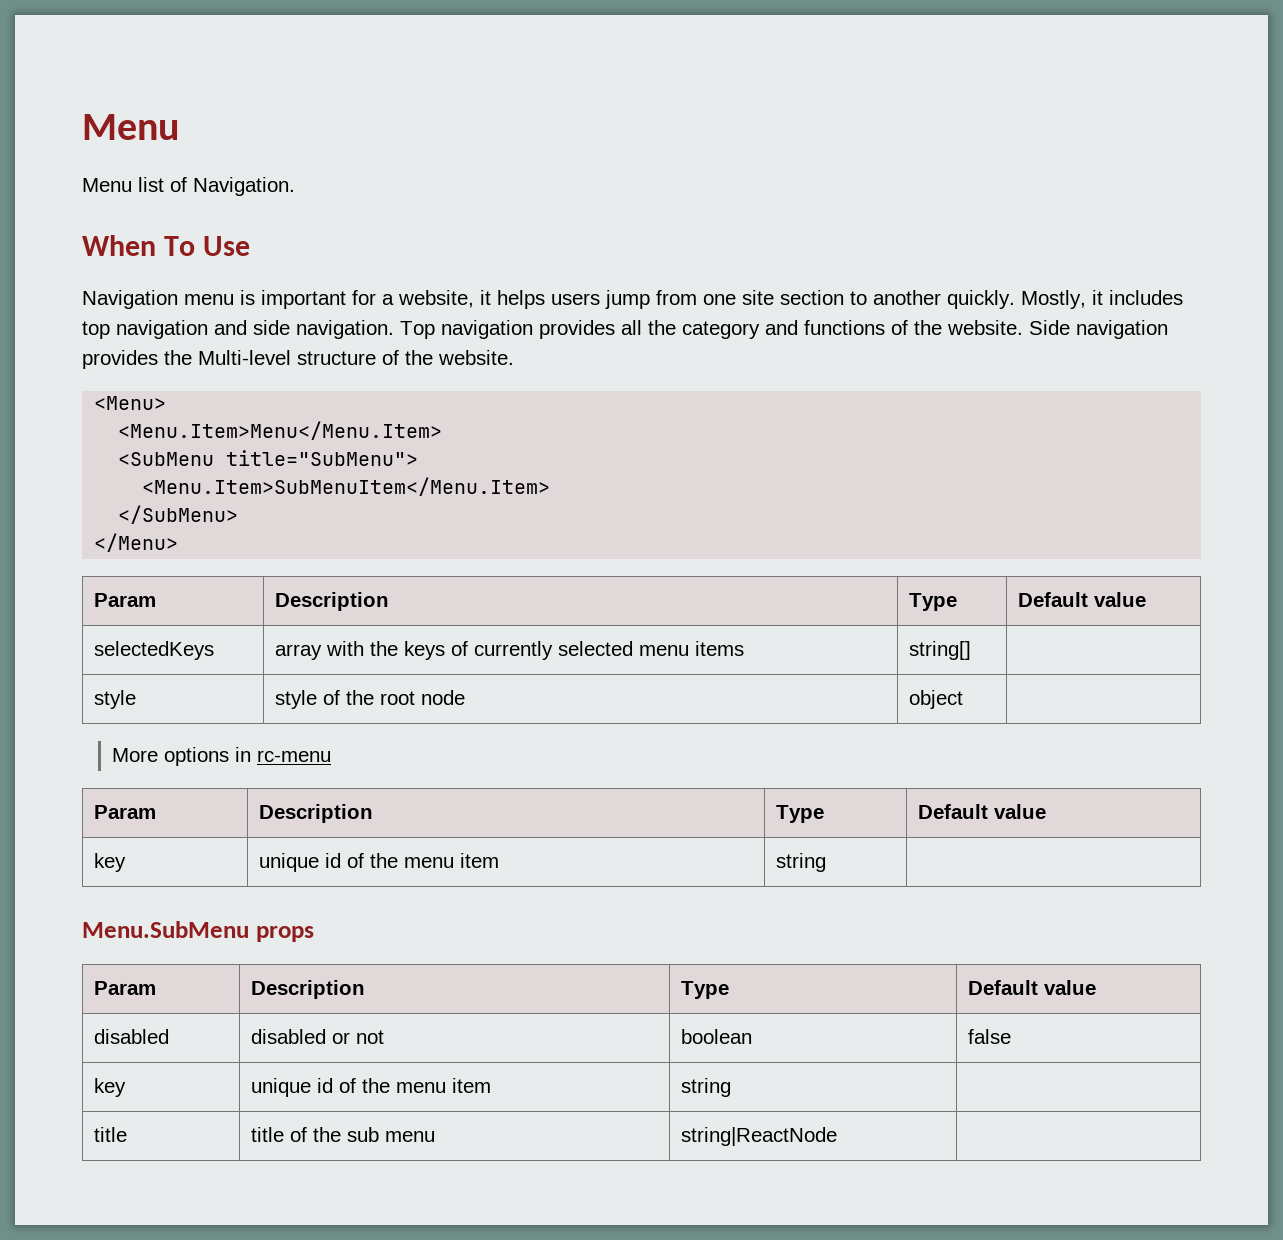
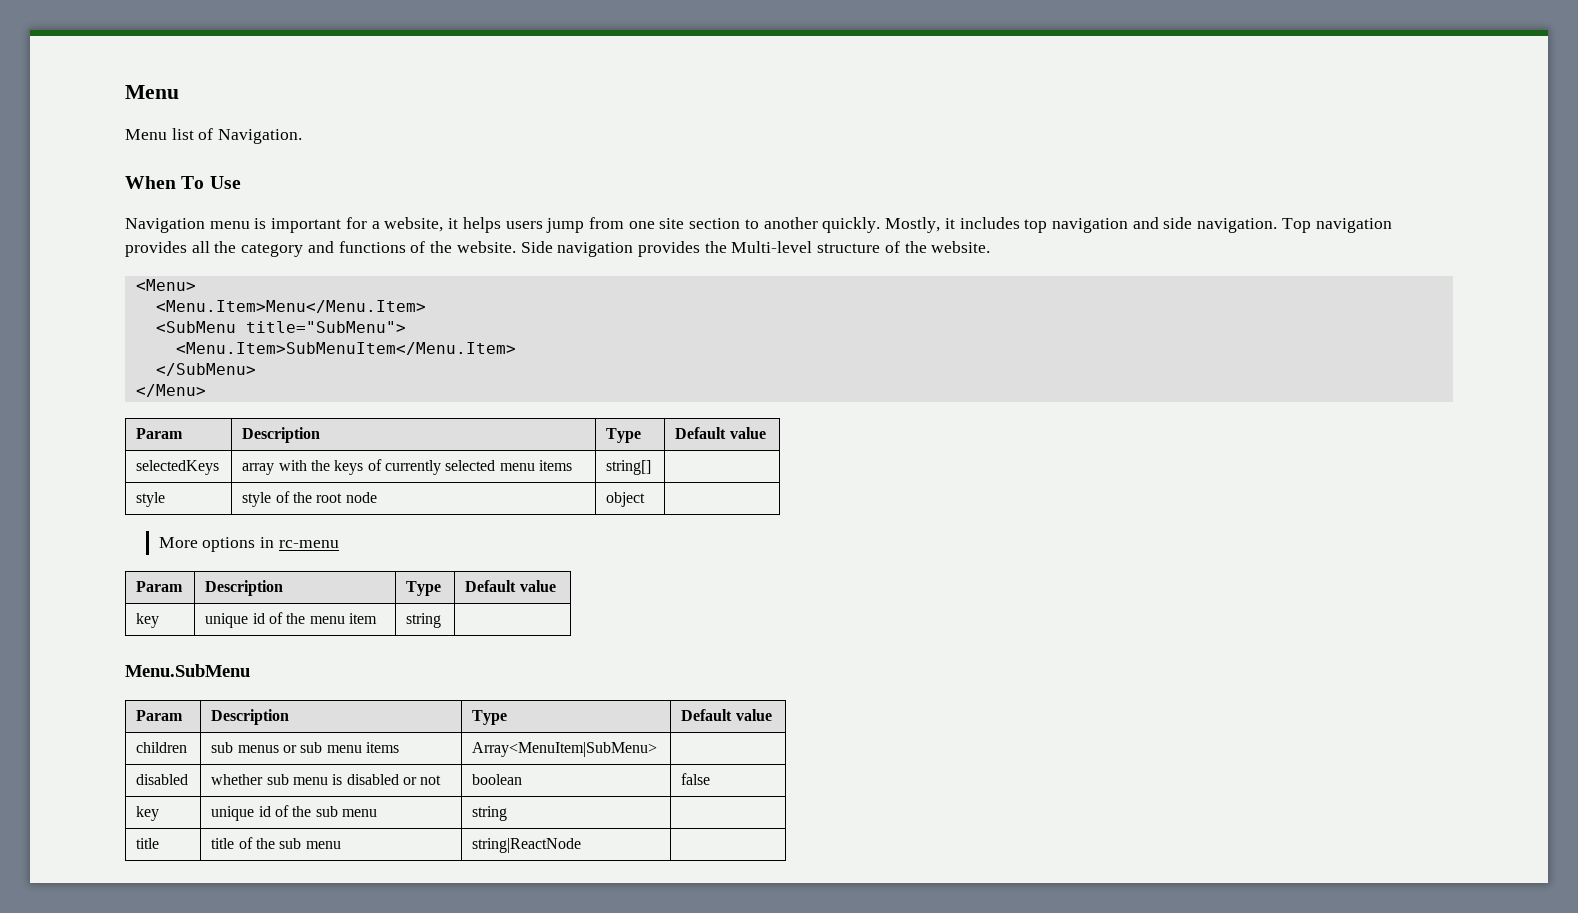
[255,926,314,942] [93,981,156,995] [250,980,365,999] [680,981,729,999] [967,980,1096,995] [93,1029,169,1044] props // Param | Description | Type | Default value // disabled | -> [136,710,184,721] [211,709,290,725] [472,710,508,725] [681,709,772,721] [136,742,188,753] [211,742,400,753] [472,742,658,757] [136,774,189,785] [211,774,343,785] // Param | Description | Type | Default value // children | sub menus or sub menu items | Array<MenuItem|SubMenu> | // disabled | whether sub menu is
[395,1078,491,1093] menu item -> [315,806,378,817] sub menu

